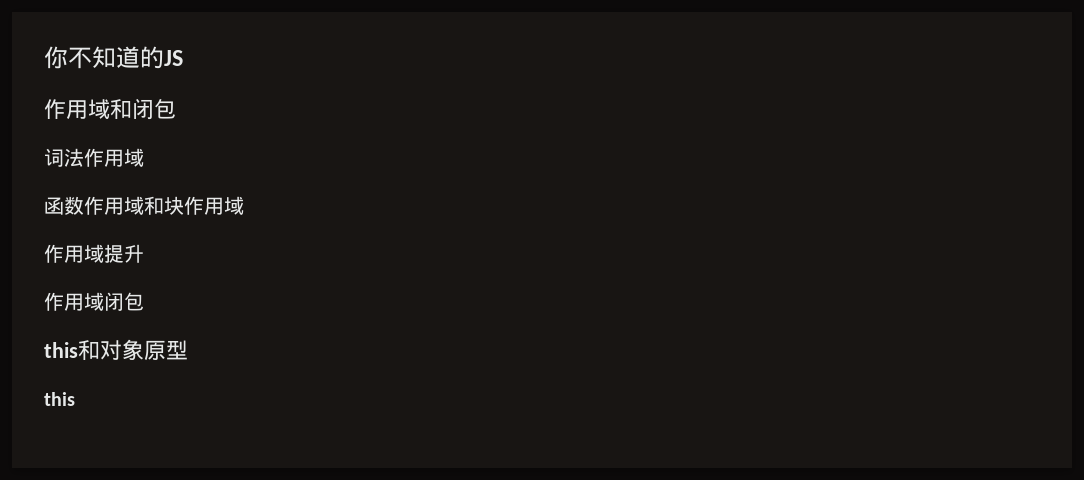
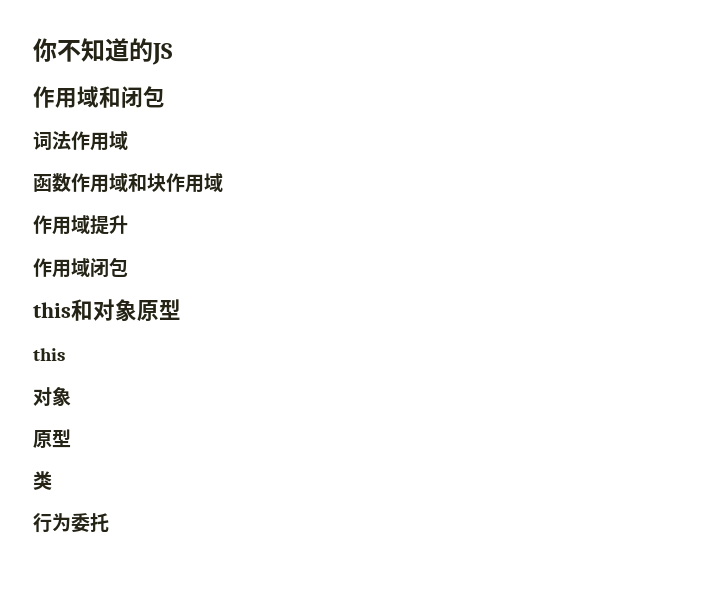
(75, 399) none -> [33,387,71,406] [33,429,71,448] [33,471,52,490] [33,513,109,533] // 对象 // 原型 // 类 // 行为委托

